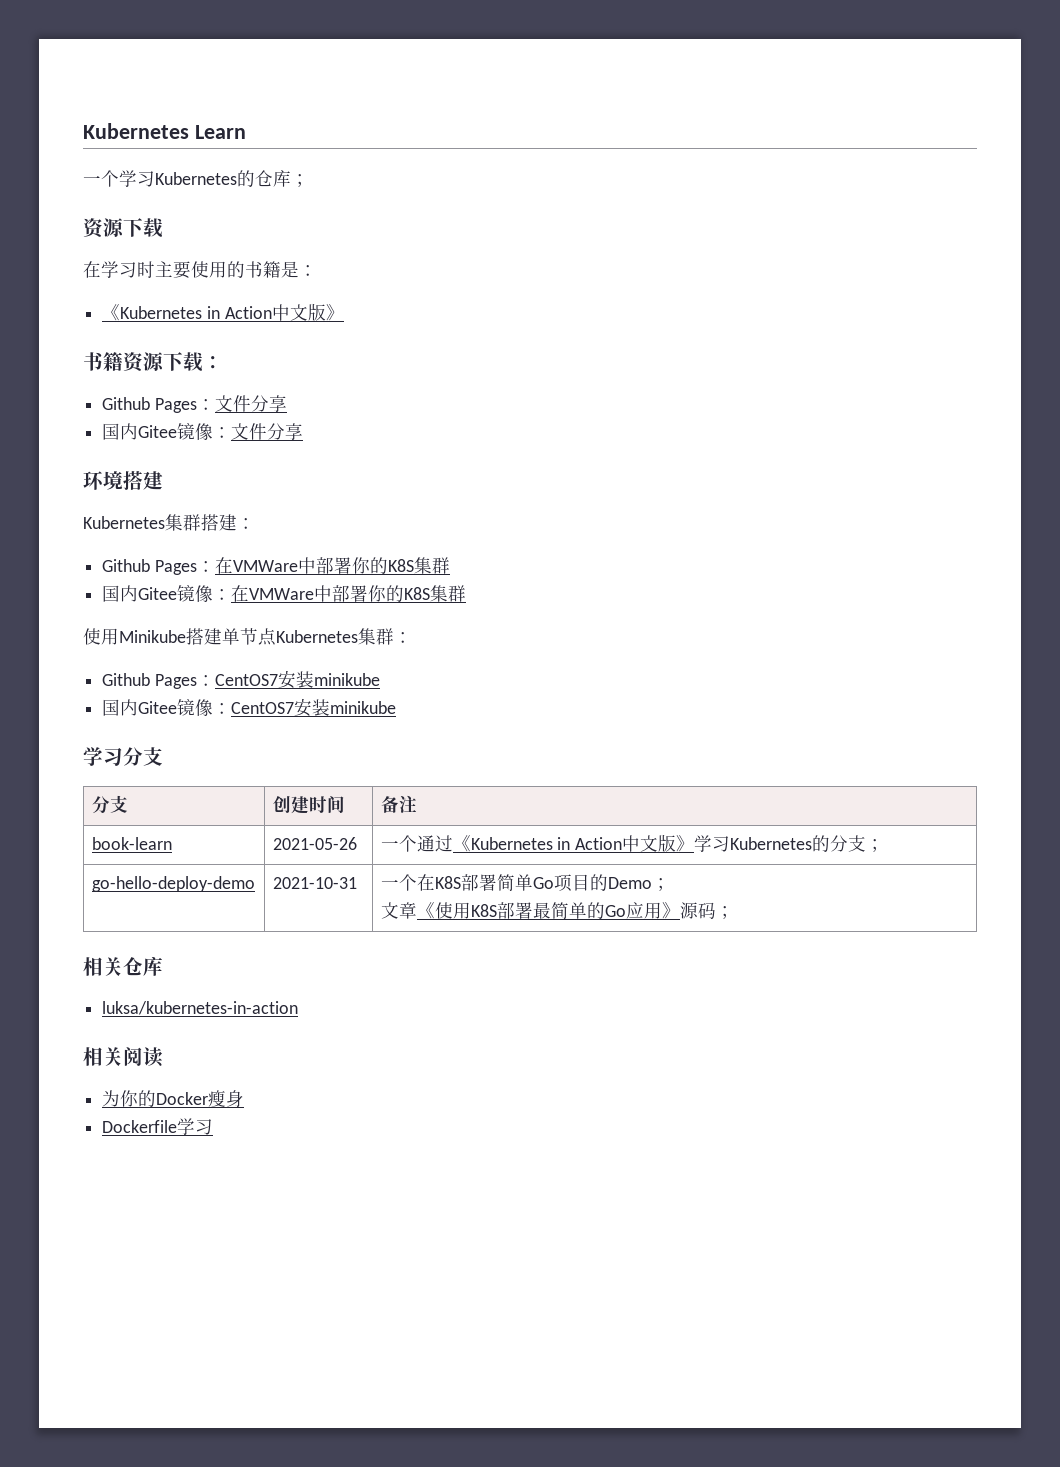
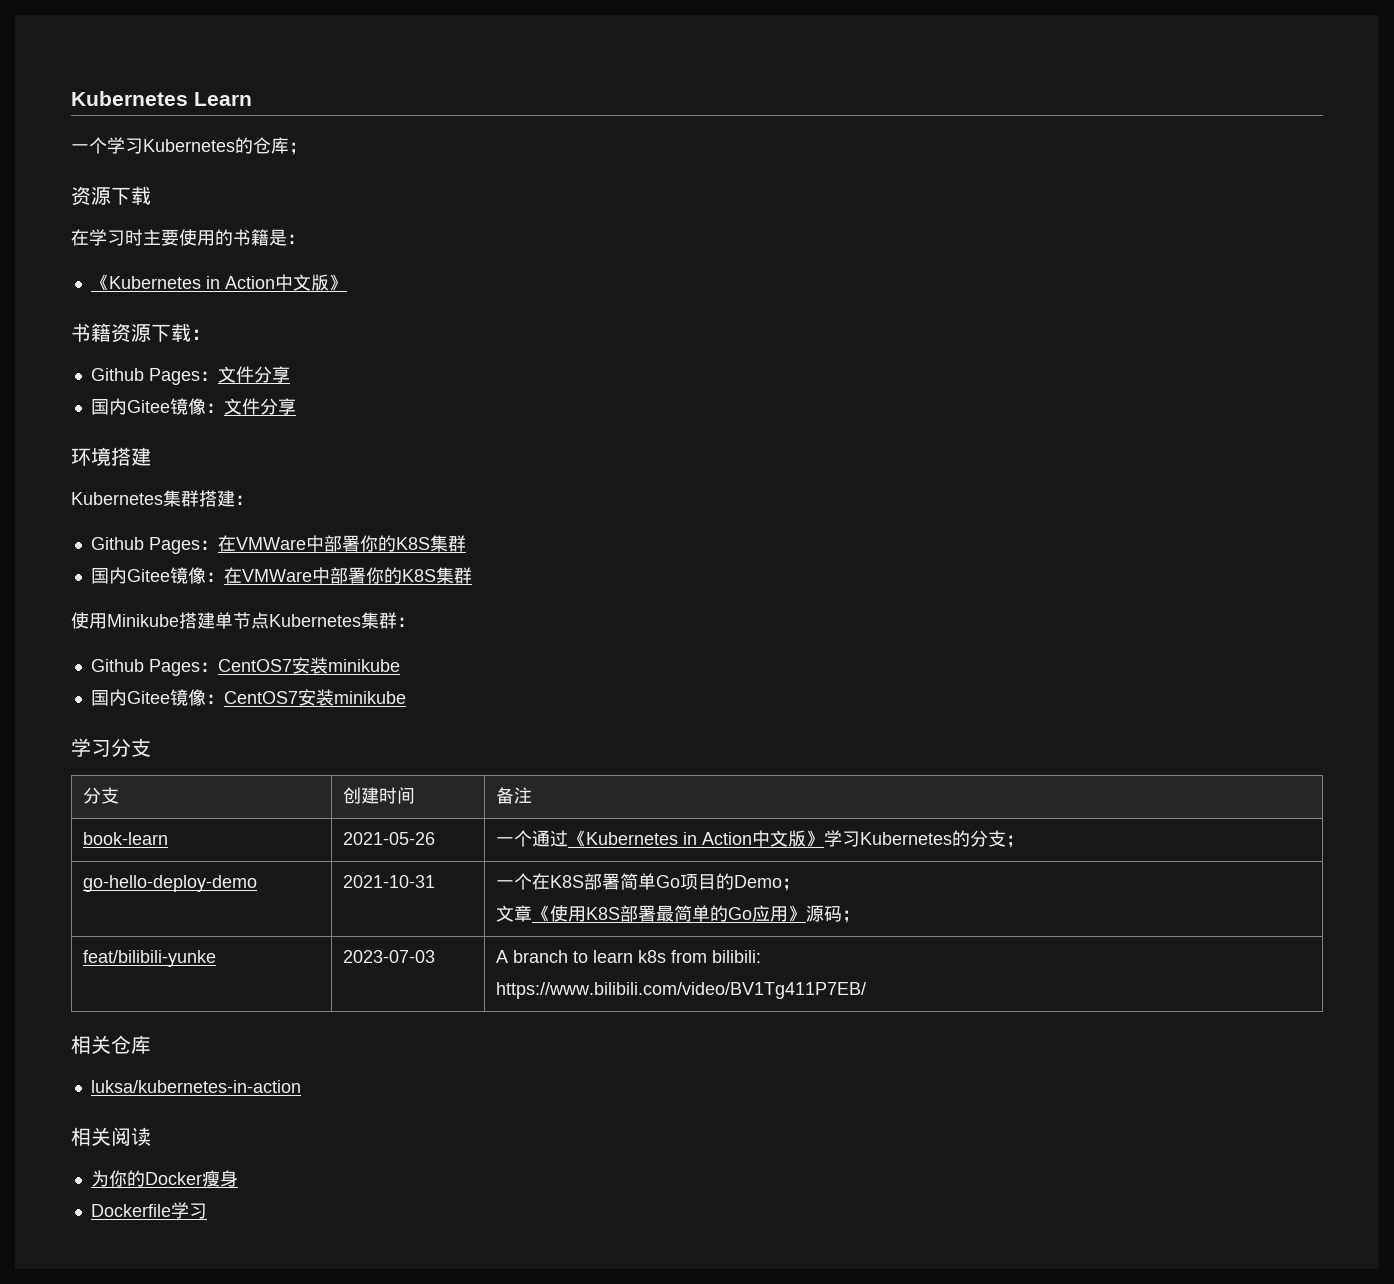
(734, 912) none -> [82,950,216,967] [342,950,435,963] [495,950,761,963] [495,982,866,999] // feat/bilibili-yunke | 2023-07-03 | A branch to learn k8s from bilibili: // https://www.bilibili.com/video/BV1Tg411P7EB/

